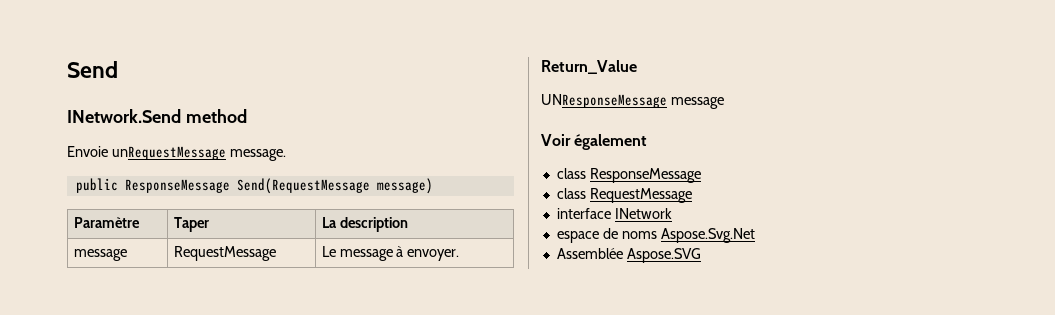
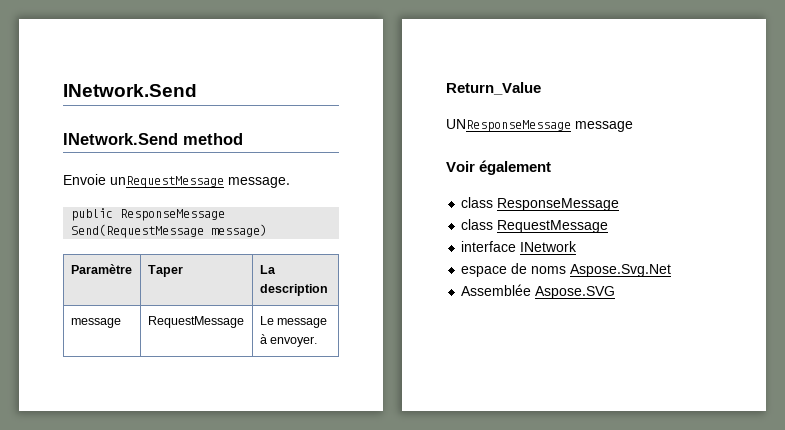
[67,61,118,78] Send -> [63,84,197,97] INetwork.Send

